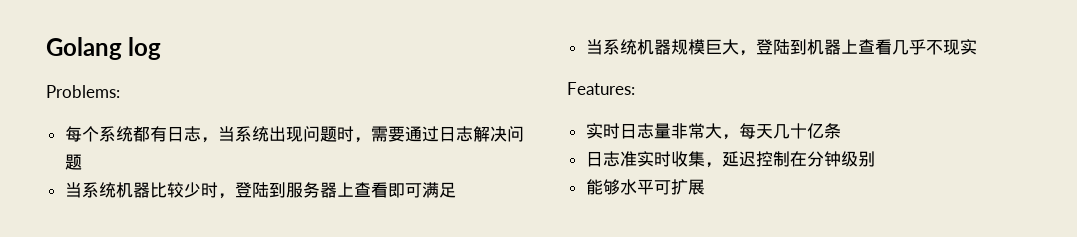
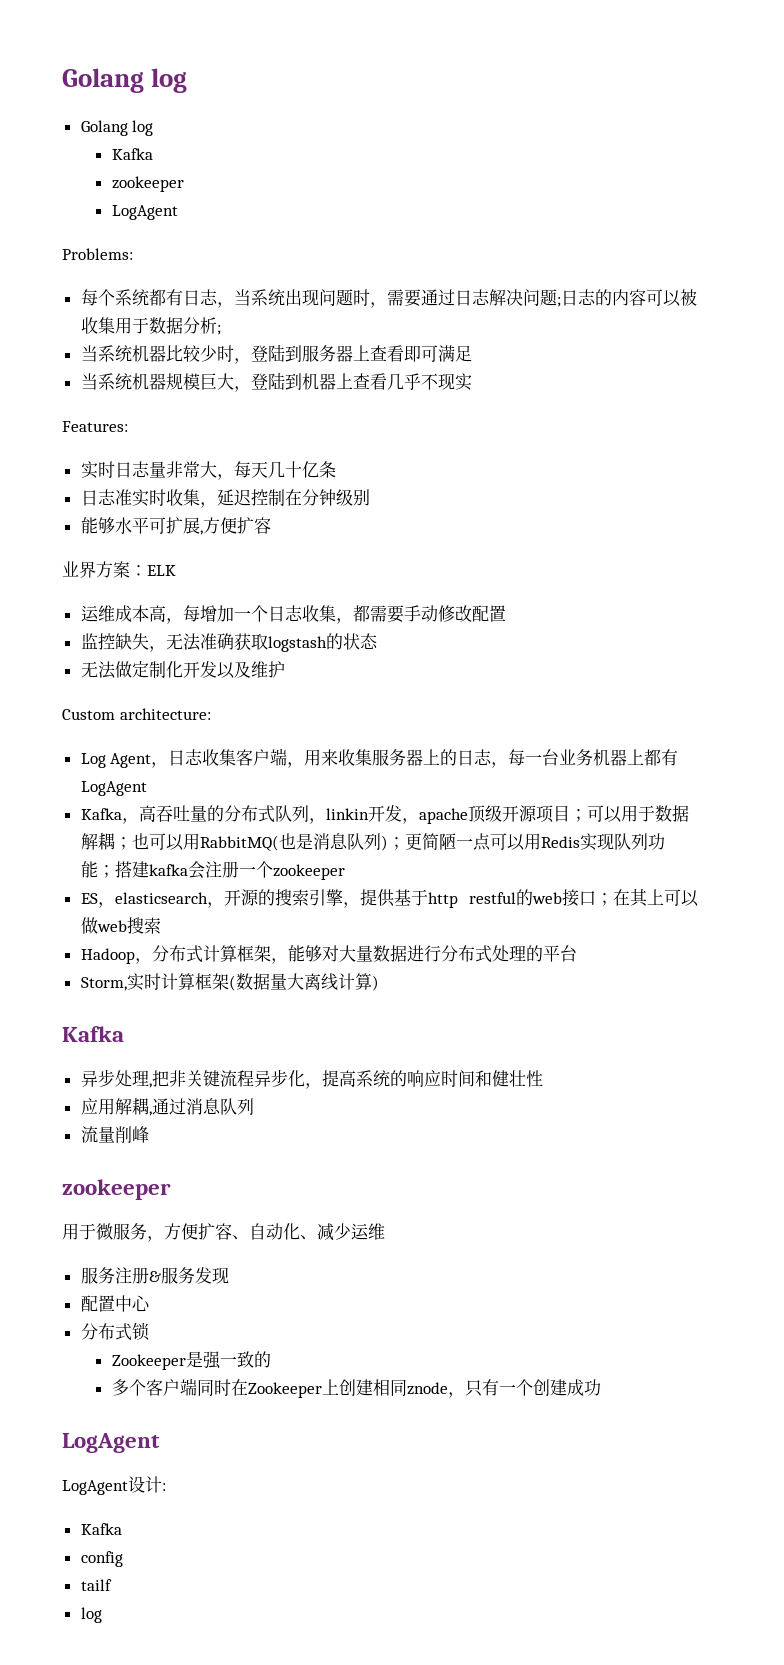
[46,37,162,60] Golang log -> [62,68,188,93] [80,120,154,136] [111,148,153,160] [111,176,184,192] [111,205,178,220] Golang log // Golang log // Kafka // zookeeper // LogAgent
(82, 162) none -> [556,289,697,307] [80,317,221,335] ;日志的内容可以被收集用于数据分析;
(705, 187) none -> [199,517,271,535] [62,561,176,578] [80,605,506,624] [80,633,378,652] [80,661,285,679] [62,708,211,720] [80,748,679,768] [80,781,147,796] [80,805,689,824] [80,832,665,851] [80,861,345,880] [80,888,699,908] [80,917,161,934] [80,945,577,964] [80,973,379,991] [62,1026,124,1042] [80,1069,543,1089] [80,1097,254,1116] [80,1126,149,1143] [62,1179,171,1200] [62,1223,385,1242] [80,1267,229,1284] [80,1295,150,1312] [80,1322,150,1341] [111,1351,271,1370] [111,1378,601,1398] [62,1433,160,1453] [62,1476,166,1495] [80,1523,122,1535] [80,1551,123,1567] [80,1579,112,1591] [80,1607,102,1623] ,方便扩容 // 业界方案：ELK // 运维成本高，每增加一个日志收集，都需要手动修改配置 // 监控缺失，无法准确获取logstash的状态 // 无法做定制化开发以及维护 // Custom architecture: // Log Agent，日志收集客户端，用来收集服务器上的日志，每一台业务机器上都有LogAgent // Kafka，高吞吐量的分布式队列，linkin开发，apache顶级开源项目；可以用于数据解耦；也可以用RabbitMQ(也是消息队列)；更简陋一点可以用Redis实现队列功能；搭建kafka会注册一个zookeeper // ES，elasticsearch，开源的搜索引擎，提供基于http restful的web接口；在其上可以做web搜索 // Hadoop，分布式计算框架，能够对大量数据进行分布式处理的平台 // Storm,实时计算框架(数据量大离线计算) // Kafka // 异步处理,把非关键流程异步化，提高系统的响应时间和健壮性 // 应用解耦,通过消息队列 // 流量削峰 // zookeeper // 用于微服务，方便扩容、自动化、减少运维 // 服务注册&服务发现 // 配置中心 // 分布式锁 // Zookeeper是强一致的 // 多个客户端同时在Zookeeper上创建相同znode，只有一个创建成功 // LogAgent // LogAgent设计: // Kafka // config // tailf // log

